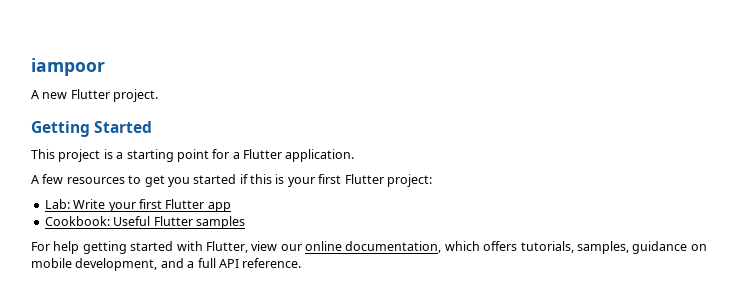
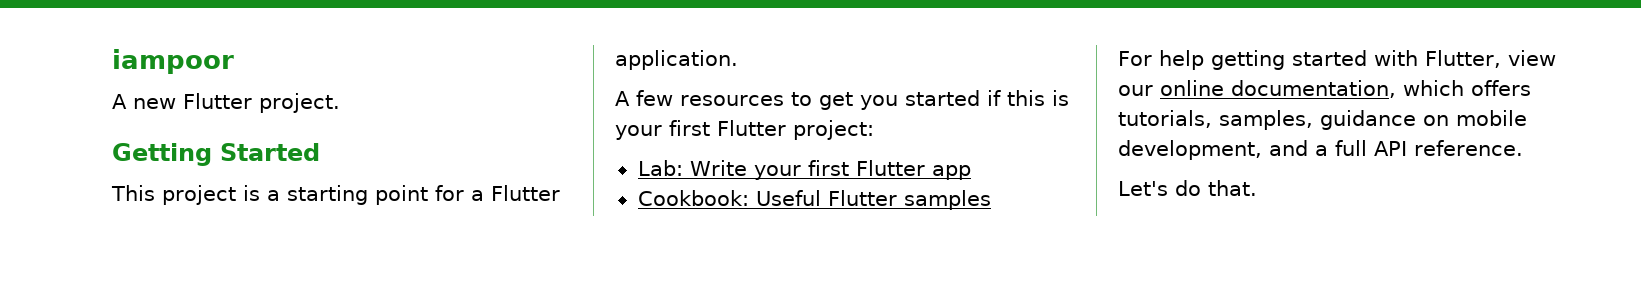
(302, 263) none -> [1118,180,1257,196] // Let's do that.

